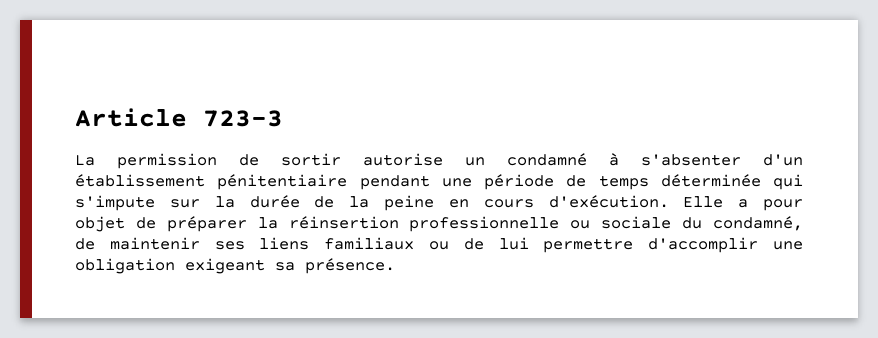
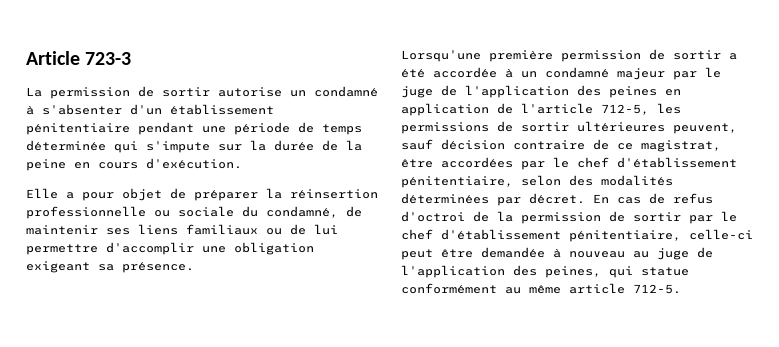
(669, 201) none -> (242, 163) //
(395, 266) none -> [401,49,737,62] [401,67,721,80] [401,85,681,98] [401,103,681,116] [401,121,737,134] [401,139,721,152] [401,157,737,170] [401,175,673,188] [401,193,713,206] [401,211,737,224] [401,229,753,242] [401,247,713,260] [401,265,689,278] [401,283,681,294] // Lorsqu'une première permission de sortir a été accordée à un condamné majeur par le juge de l'application des peines en application de l'article 712-5, les permissions de sortir ultérieures peuvent, sauf décision contraire de ce magistrat, être accordées par le chef d'établissement pénitentiaire, selon des modalités déterminées par décret. En cas de refus d'octroi de la permission de sortir par le chef d'établissement pénitentiaire, celle-ci peut être demandée à nouveau au juge de l'application des peines, qui statue conformément au même article 712-5.

